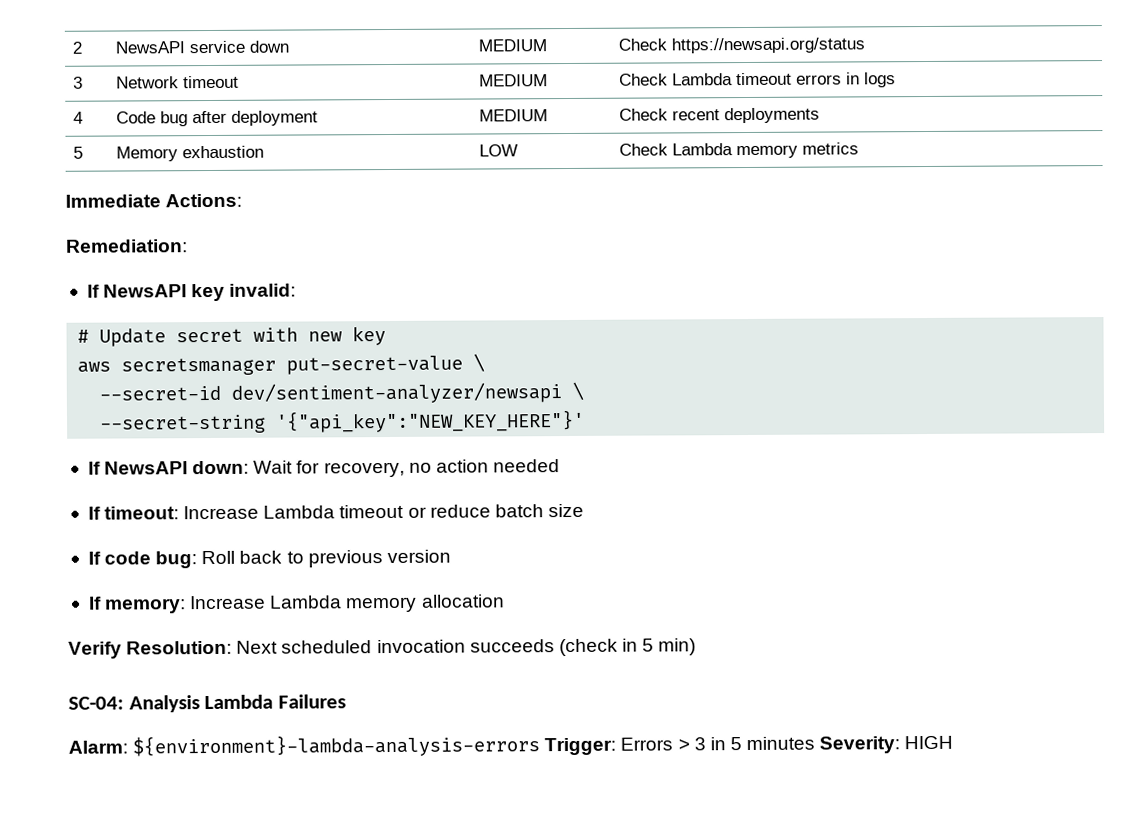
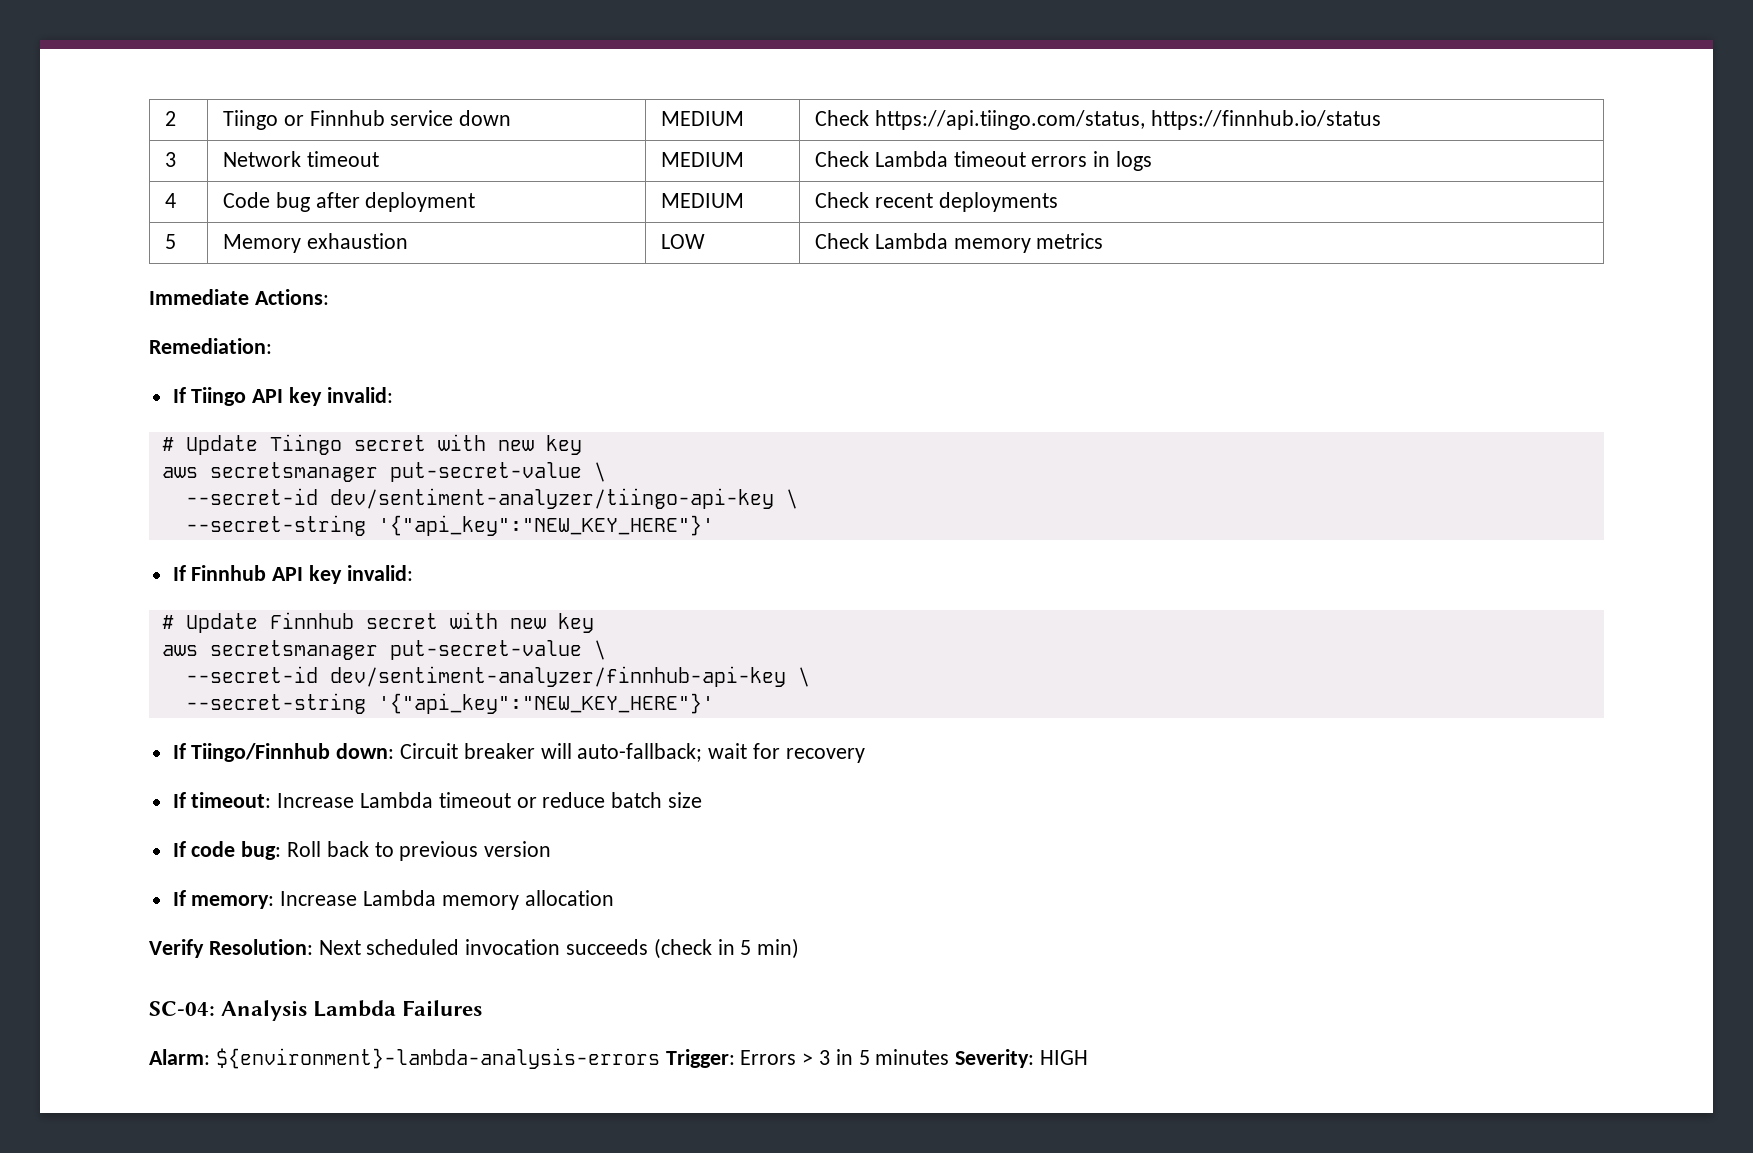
[115,41,186,54] NewsAPI -> [222,110,385,130] Tiingo or Finnhub
[671,37,866,54] https://newsapi.org/status -> [874,110,1381,130] https://api.tiingo.com/status, https://finnhub.io/status
[103,283,297,302] [77,326,387,347] [77,353,486,376] [99,381,585,404] [99,409,586,434] [87,459,560,478] NewsAPI key invalid: // # Update secret with new key // aws secretsmanager put-secret-value \ // --secret-id dev/sentiment-analyzer/newsapi \ // --secret-string '{"api_key":"NEW_KEY_HERE"}' // If NewsAPI down: Wait for recovery, no action needed -> [191,387,393,406] [161,434,582,455] [161,462,606,482] [185,488,798,509] [185,515,714,536] [172,565,413,584] [161,612,594,633] [161,640,606,660] [185,666,810,687] [185,693,714,714] [172,743,865,763] Tiingo API key invalid: // # Update Tiingo secret with new key // aws secretsmanager put-secret-value \ // --secret-id dev/sentiment-analyzer/tiingo-api-key \ // --secret-string '{"api_key":"NEW_KEY_HERE"}' // If Finnhub API key invalid: // # Update Finnhub secret with new key // aws secretsmanager put-secret-value \ // --secret-id dev/sentiment-analyzer/finnhub-api-key \ // --secret-string '{"api_key":"NEW_KEY_HERE"}' // If Tiingo/Finnhub down: Circuit breaker will auto-fallback; wait for recovery

